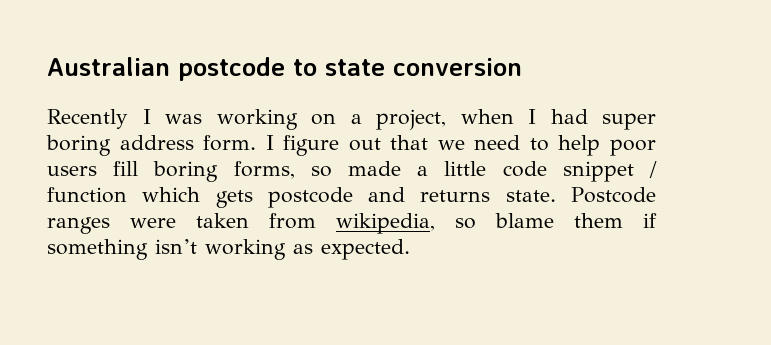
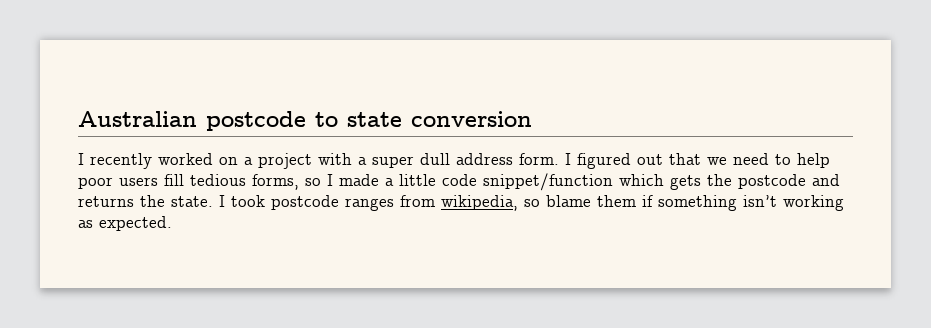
[47,109,656,130] [46,135,111,156] Recently I was working on a project, when I had super boring -> [78,153,450,169] I recently worked on a project with a super dull
[283,135,340,156] figure -> [577,153,631,169] figured
[153,161,219,182] boring -> [190,174,246,186] tedious
(332, 171) none -> [327,174,333,186] I
[562,161,657,182] [47,187,127,203] snippet / function -> [483,173,613,191] snippet/function
(253, 199) none -> [707,174,732,186] the
[505,187,657,203] [47,213,249,234] state. Postcode ranges were taken -> [140,195,394,211] the state. I took postcode ranges

